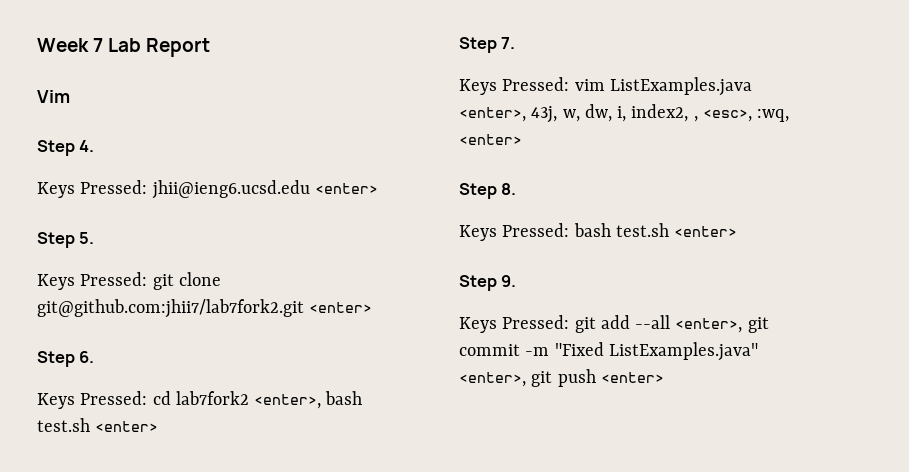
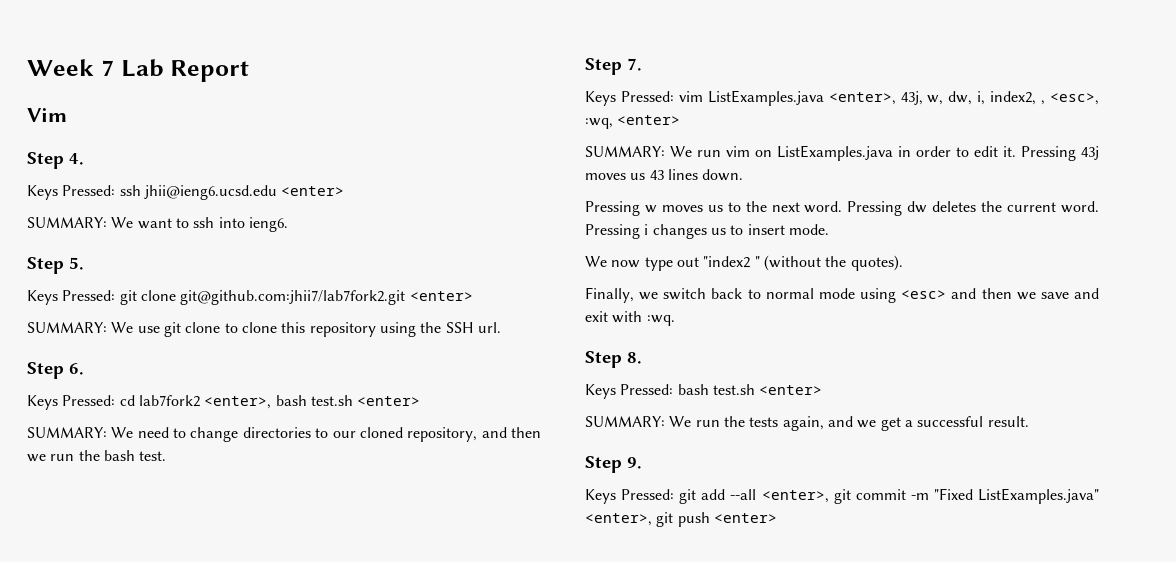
(148, 187) none -> [119,185,141,196] ssh
(378, 188) none -> [27,217,288,232] // SUMMARY: We want to ssh into ieng6.
(373, 307) none -> [27,322,501,337] // SUMMARY: We use git clone to clone this repository using the SSH url.
(159, 426) none -> [27,427,542,442] [27,450,167,462] // SUMMARY: We need to change directories to our cloned repository, and then we run the bash test.
(522, 139) none -> [585,145,1099,161] [585,169,744,181] [585,201,1099,216] [585,224,829,239] [585,255,903,271] [585,287,1099,303] [585,311,675,326] // SUMMARY: We run vim on ListExamples.java in order to edit it. Pressing 43j moves us 43 lines down. // Pressing w moves us to the next word. Pressing dw deletes the current word. Pressing i changes us to insert mode. // We now type out "index2 " (without the quotes). // Finally, we switch back to normal mode using <esc> and then we save and exit with :wq.
(738, 231) none -> [585,416,1029,431] // SUMMARY: We run the tests again, and we get a successful result.

